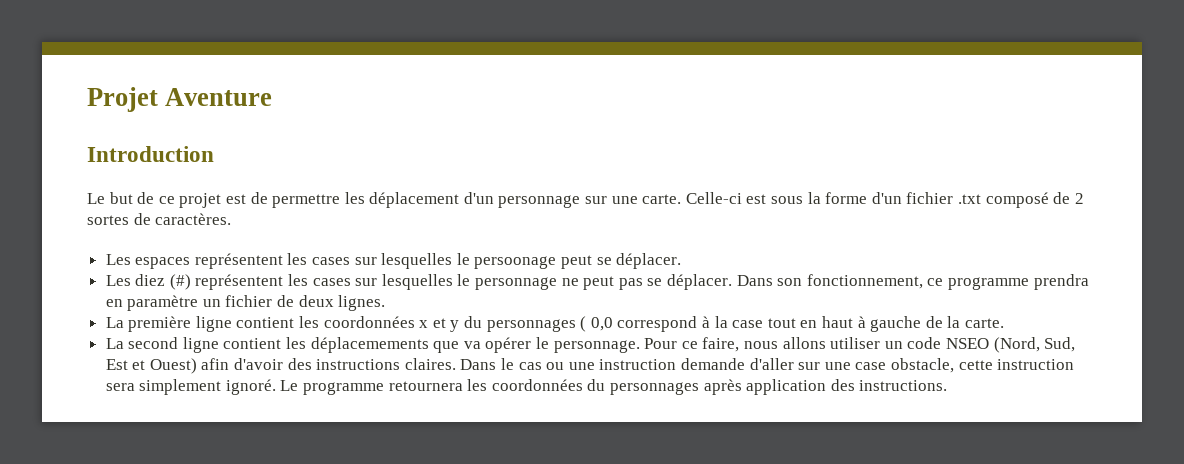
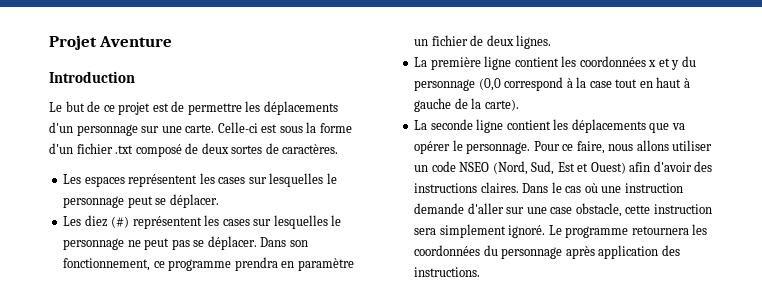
[369,192,460,208] déplacement -> [263,101,338,115] déplacements
[1074,193,1084,204] 2 -> [201,143,229,154] deux
[474,256,557,269] persoonage -> [63,196,125,208] personnage
[486,316,613,332] personnages ( 0,0 -> [414,78,501,91] personnage (0,0
[964,318,1004,328] [105,337,429,353] carte. // La second ligne contient les déplacemements -> [484,99,519,111] [414,119,646,133] carte). // La seconde ligne contient les déplacements
[546,362,565,370] ou -> [584,183,598,193] où
[610,382,700,395] personnages -> [501,247,563,259] personnage

